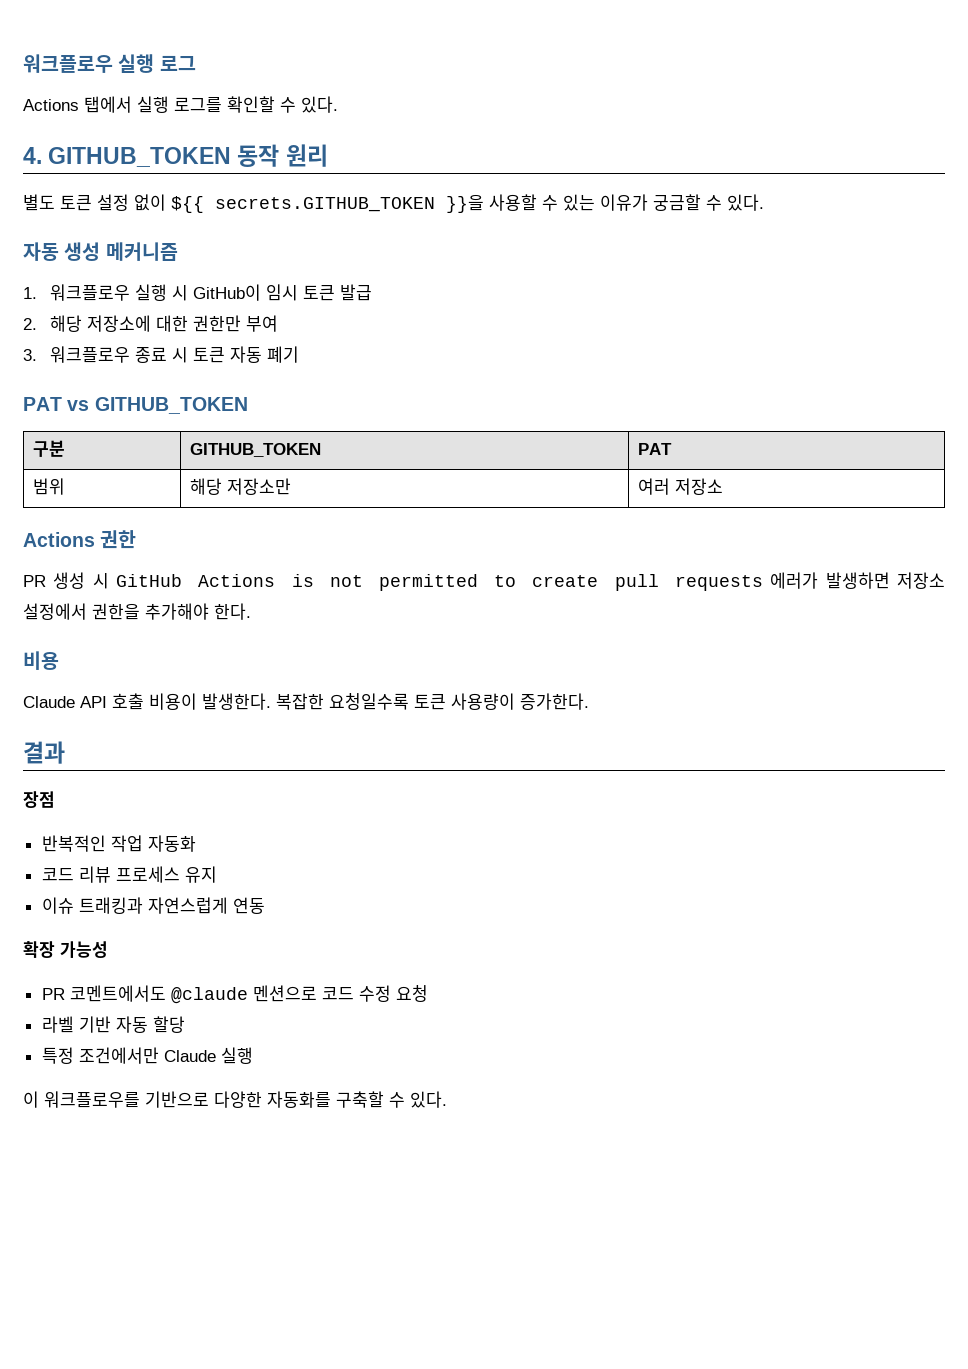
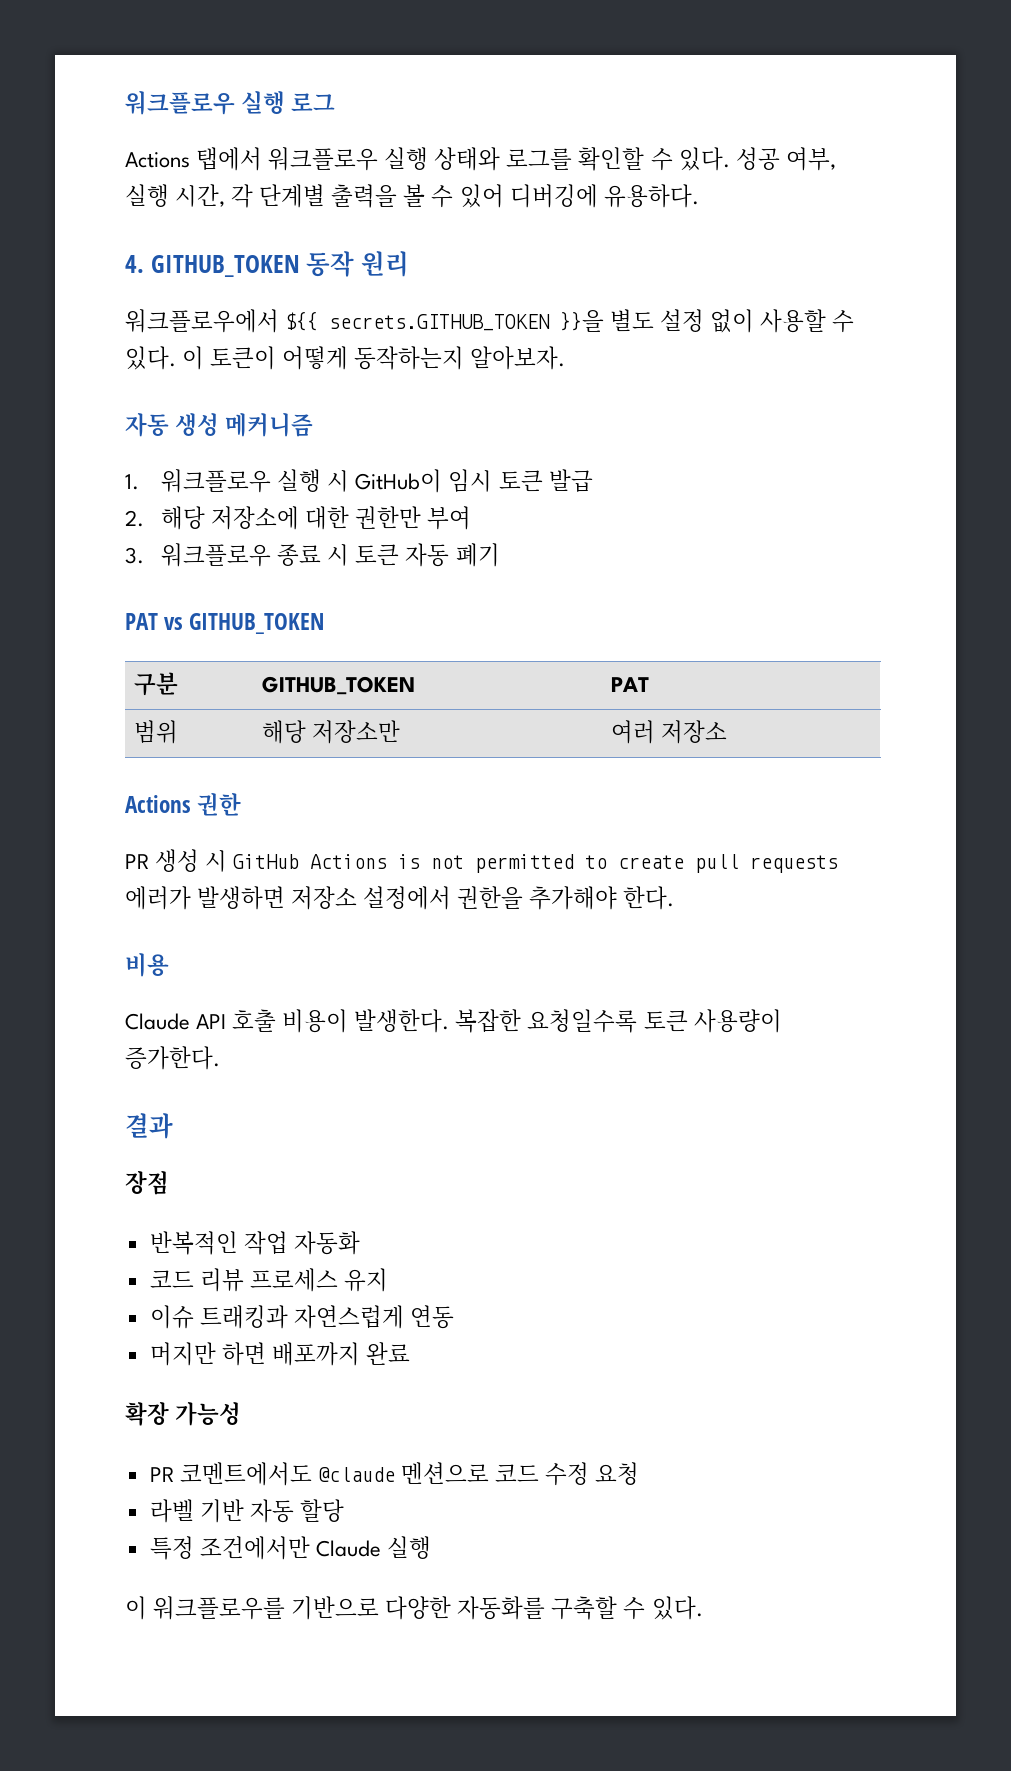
[137,96,169,113] 실행 -> [268,147,501,171] 워크플로우 실행 상태와
[23,144,328,167] [23,194,764,213] // 4. GITHUB_TOKEN 동작 원리 // 별도 토큰 설정 없이 ${{ secrets.GITHUB_TOKEN }}을 사용할 수 있는 이유가 궁금할 수 있다. -> [735,147,836,171] [125,184,699,208] [125,251,409,277] [125,309,855,333] [125,346,566,370] 성공 여부, 실행 시간, 각 단계별 출력을 볼 수 있어 디버깅에 유용하다. // 4. GITHUB_TOKEN 동작 원리 // 워크플로우에서 ${{ secrets.GITHUB_TOKEN }}을 별도 설정 없이 사용할 수 있다. 이 토큰이 어떻게 동작하는지 알아보자.
(265, 905) none -> [149,1342,410,1366] // 머지만 하면 배포까지 완료

